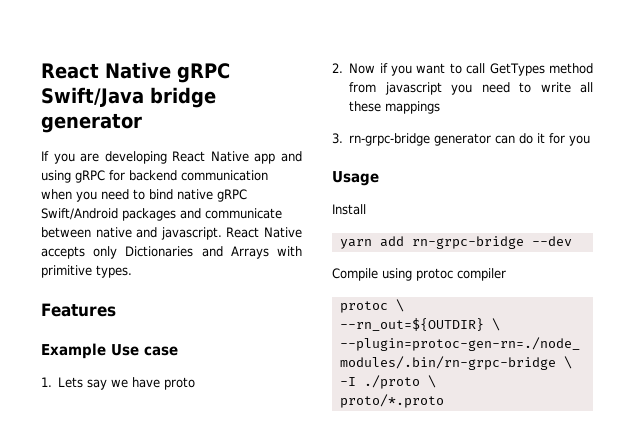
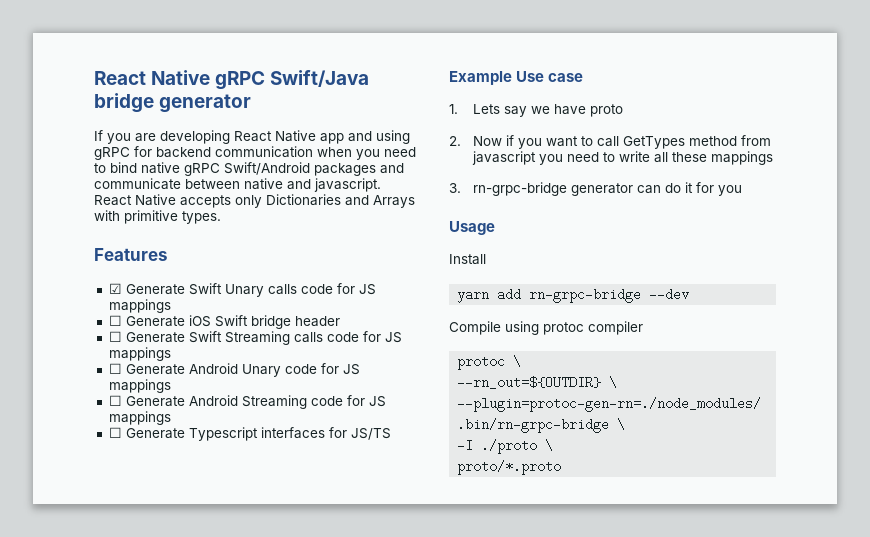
(116, 310) none -> [108,283,376,297] [108,299,171,313] [108,315,340,329] [108,331,402,345] [108,347,171,361] [108,363,360,377] [108,379,171,393] [108,395,386,409] [108,411,171,425] [108,427,391,441] // ☑ Generate Swift Unary calls code for JS mappings // ☐ Generate iOS Swift bridge header // ☐ Generate Swift Streaming calls code for JS mappings // ☐ Generate Android Unary code for JS mappings // ☐ Generate Android Streaming code for JS mappings // ☐ Generate Typescript interfaces for JS/TS

